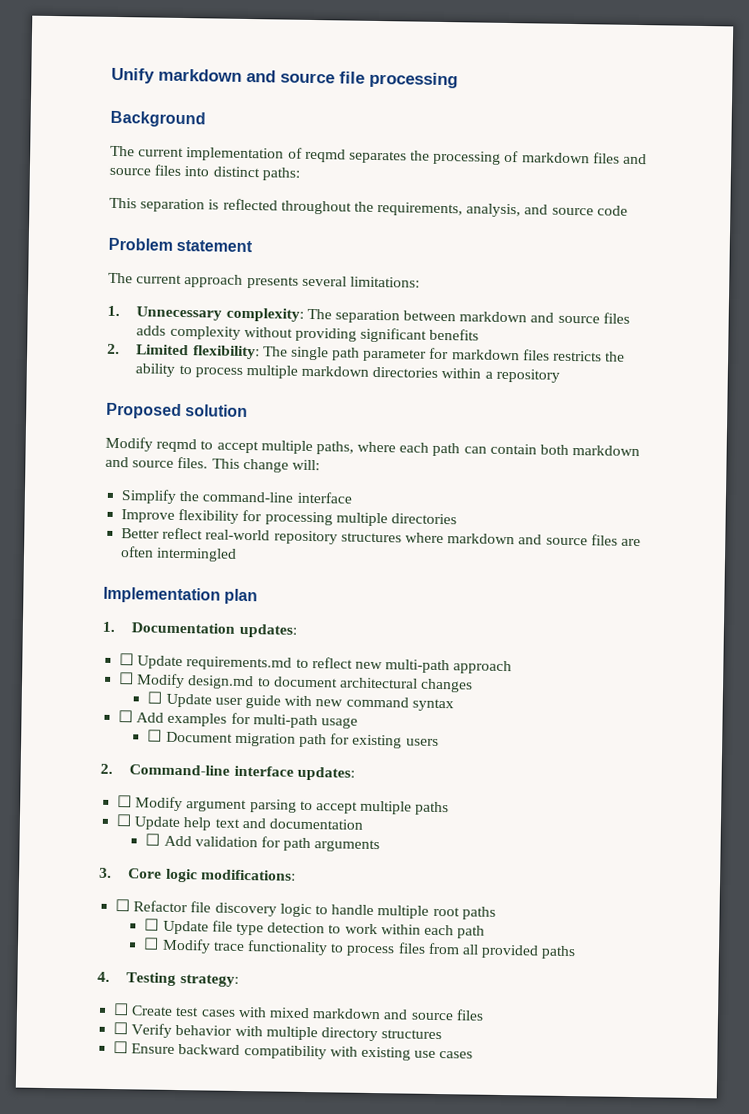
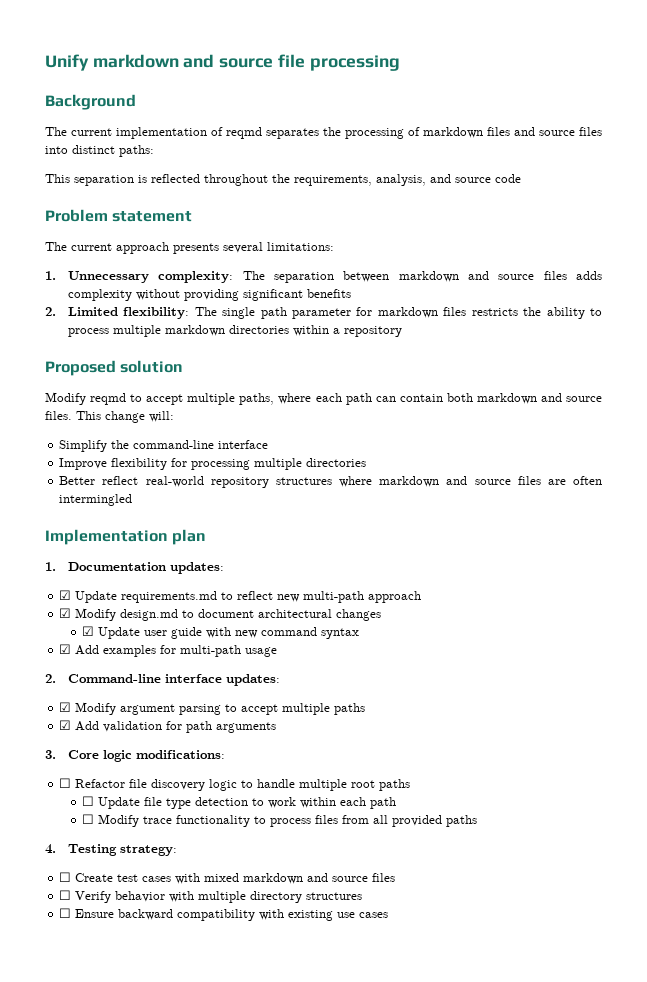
[119,653,135,666] ☐ -> [59,590,72,600] ☑
[119,672,135,685] ☐ -> [59,608,72,618] ☑
[147,691,163,704] ☐ -> [82,626,95,636] ☑
[118,710,134,723] ☐ -> [59,644,72,654] ☑
[147,729,439,749] // ☐ Document migration path for existing users -> (278, 652) none
[117,795,133,808] ☐ -> [59,702,72,712] ☑
[116,814,363,831] [145,833,161,846] ☐ Update help text and documentation // ☐ -> [59,720,72,730] ☑

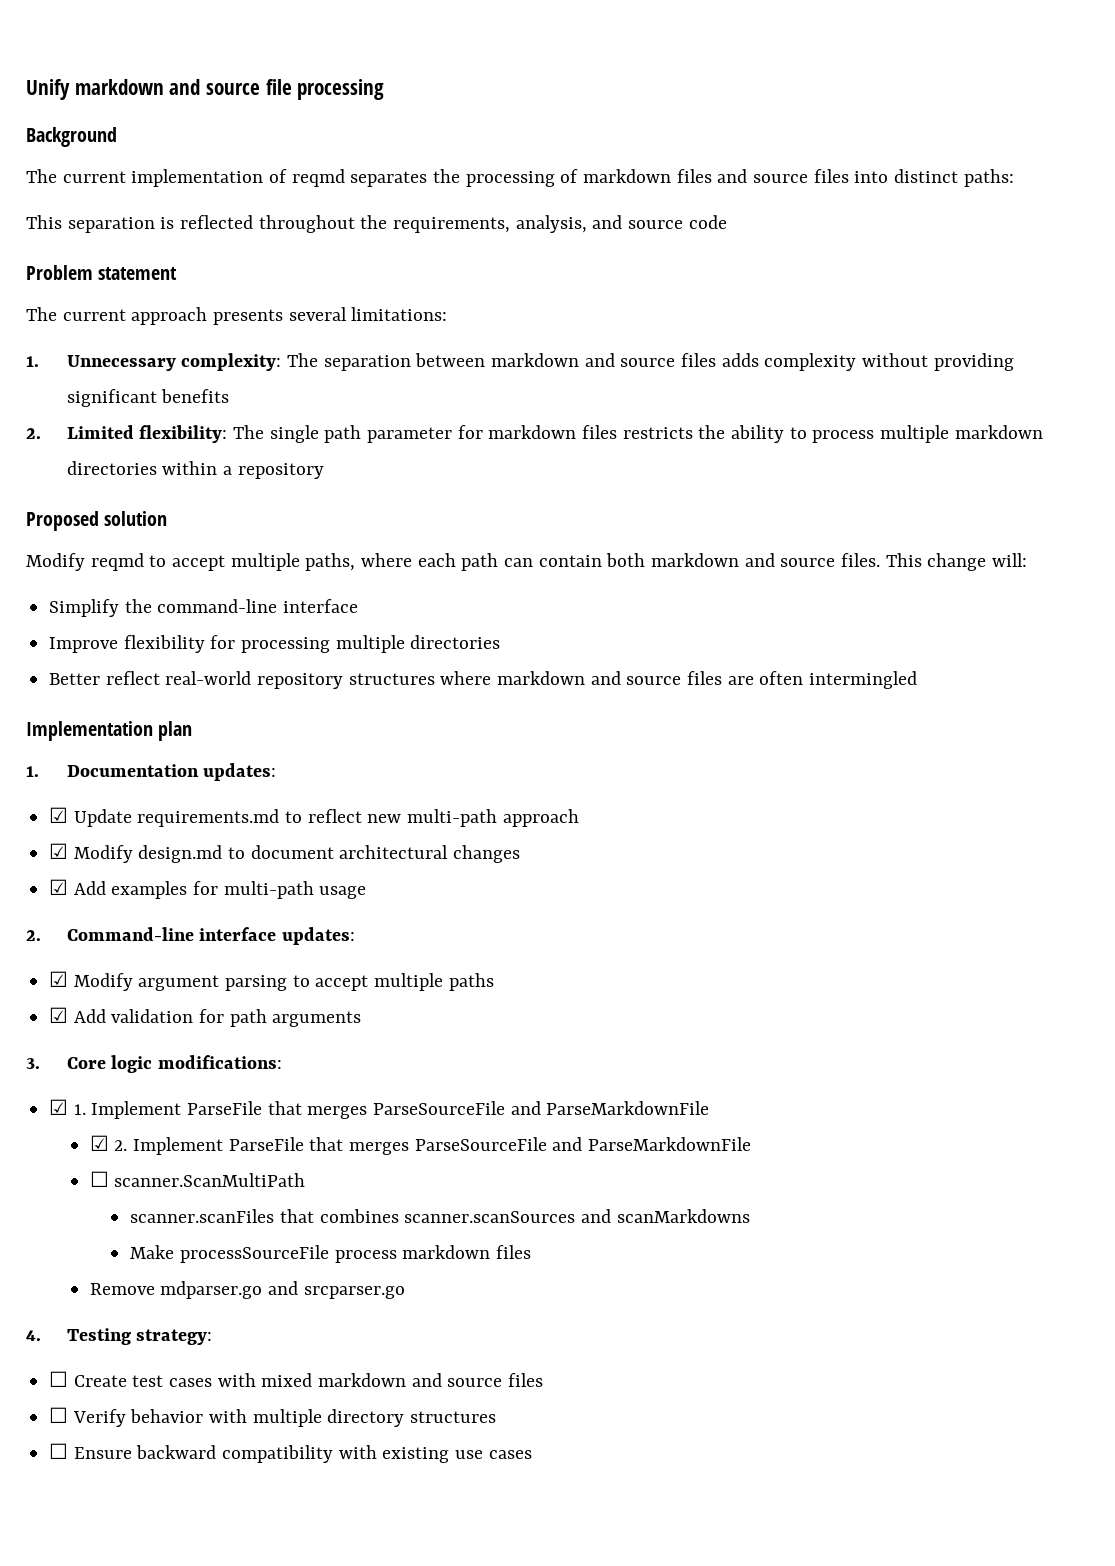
[82,626,360,639] // ☑ Update user guide with new command syntax -> (521, 854) none
[59,778,411,791] [82,796,397,809] [82,814,478,827] ☐ Refactor file discovery logic to handle multiple root paths // ☐ Update file type detection to work within each path // ☐ Modify trace functionality to process files from all provided paths -> [49,1099,710,1119] [89,1135,751,1155] [89,1171,306,1187] [130,1209,750,1223] [130,1245,531,1263] [89,1281,405,1299] ☑ 1. Implement ParseFile that merges ParseSourceFile and ParseMarkdownFile // ☑ 2. Implement ParseFile that merges ParseSourceFile and ParseMarkdownFile // ☐ scanner.ScanMultiPath // scanner.scanFiles that combines scanner.scanSources and scanMarkdowns // Make processSourceFile process markdown files // Remove mdparser.go and srcparser.go

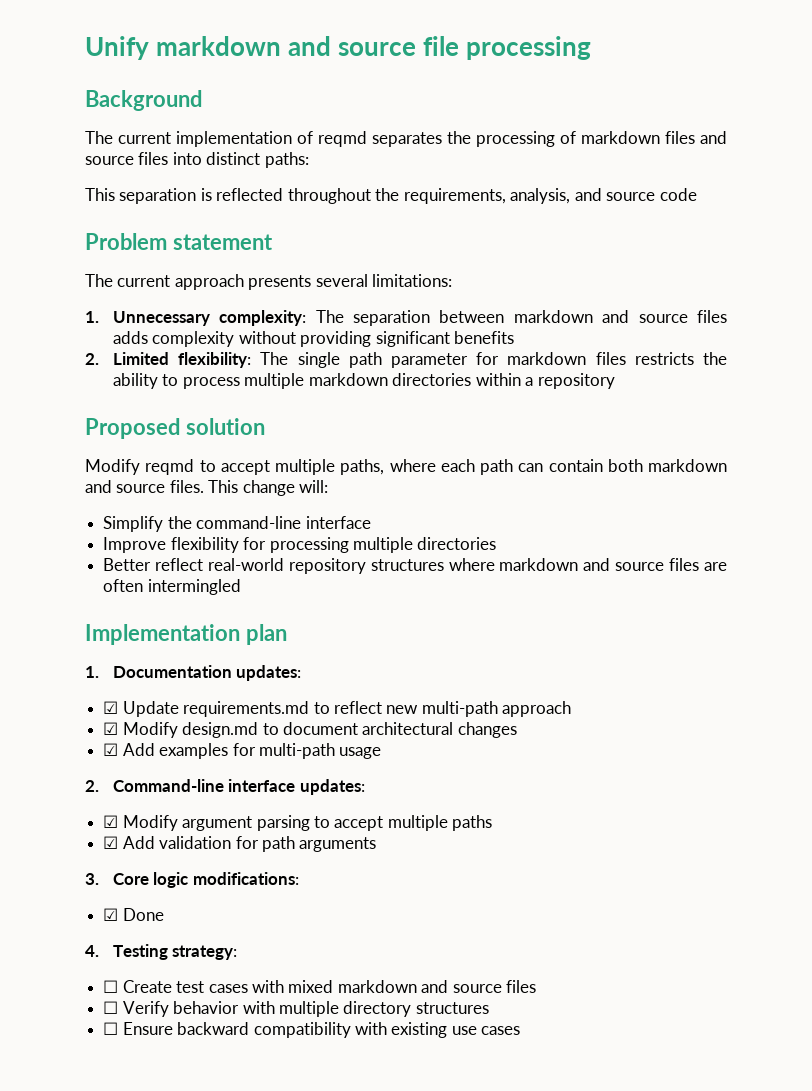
[73,1101,710,1119] [89,1135,751,1155] [89,1171,306,1187] [130,1209,750,1223] [130,1245,531,1263] [89,1281,405,1299] 1. Implement ParseFile that merges ParseSourceFile and ParseMarkdownFile // ☑ 2. Implement ParseFile that merges ParseSourceFile and ParseMarkdownFile // ☐ scanner.ScanMultiPath // scanner.scanFiles that combines scanner.scanSources and scanMarkdowns // Make processSourceFile process markdown files // Remove mdparser.go and srcparser.go -> [122,908,164,921] Done

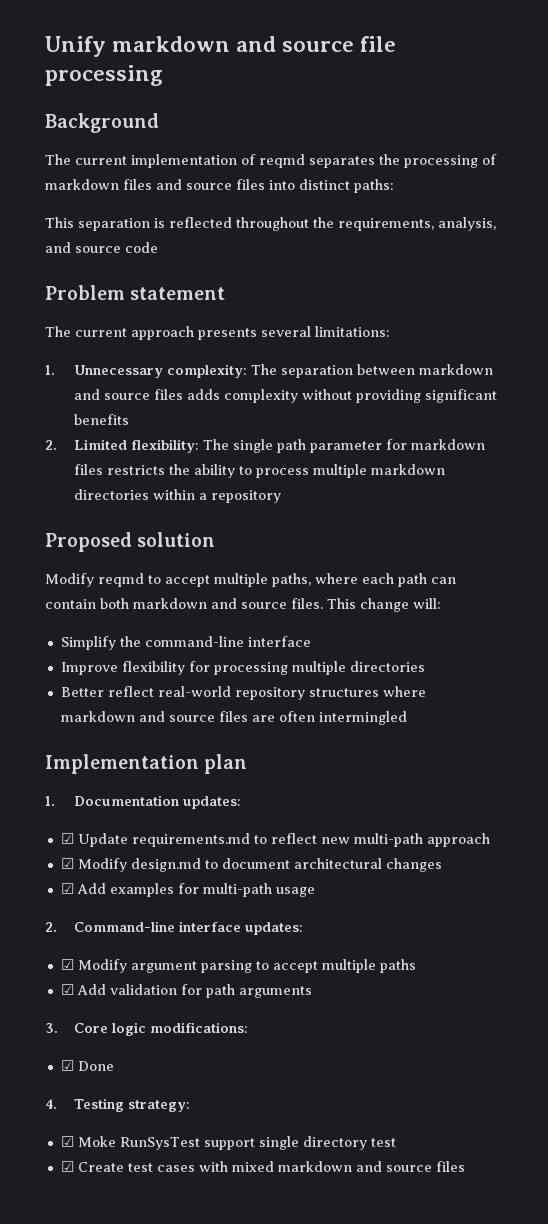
[103,980,119,993] ☐ -> [60,1136,396,1150] [60,1161,74,1172] ☑ Moke RunSysTest support single directory test // ☑
[103,1001,489,1017] [103,1022,521,1038] // ☐ Verify behavior with multiple directory structures // ☐ Ensure backward compatibility with existing use cases -> (465, 1166) none

